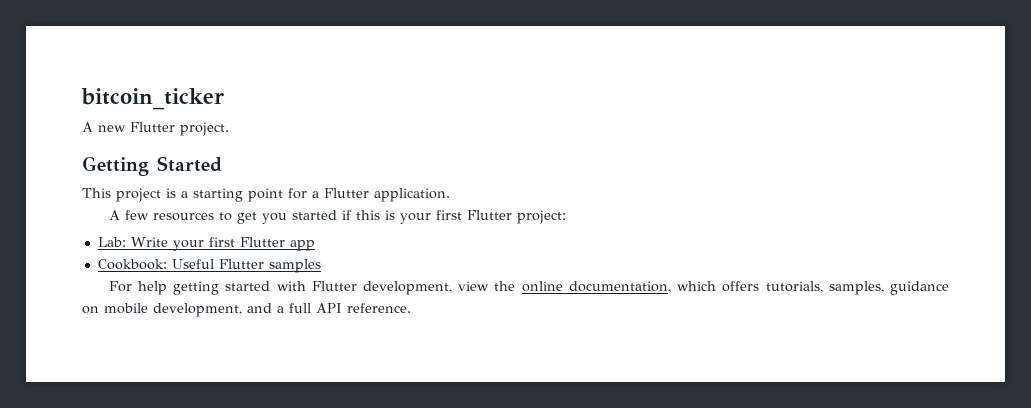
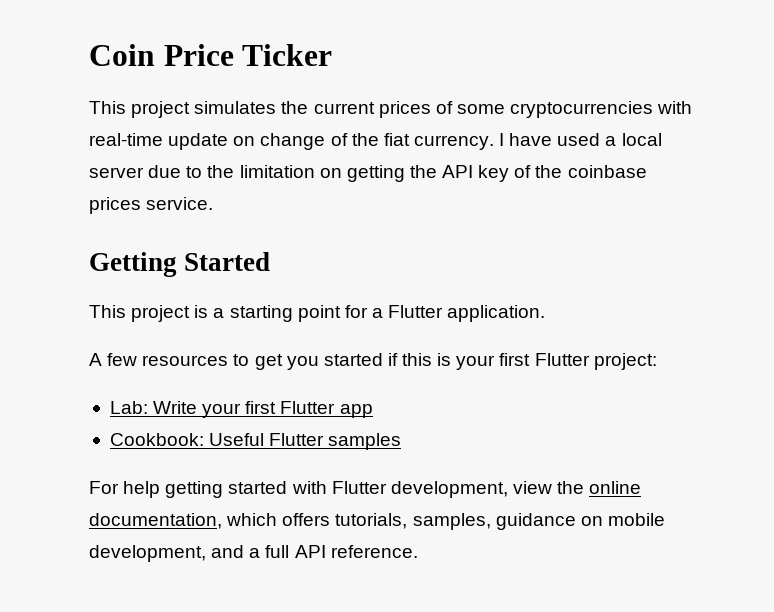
[81,88,224,110] [82,122,229,136] bitcoin_ticker // A new Flutter project. -> [89,44,333,66] [89,101,693,118] [89,133,662,150] [89,165,647,182] [89,197,214,214] Coin Price Ticker // This project simulates the current prices of some cryptocurrencies with real-time update on change of the fiat currency. I have used a local server due to the limitation on getting the API key of the coinbase prices service.

